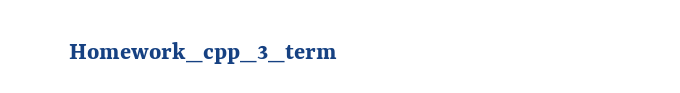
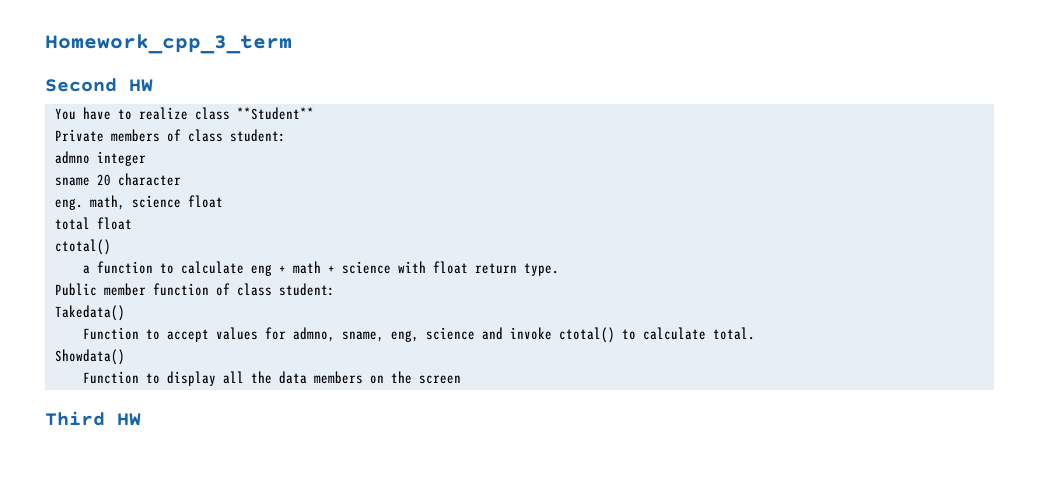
(337, 53) none -> [45,78,153,92] [55,107,315,120] [55,129,287,142] [55,151,147,166] [55,173,182,186] [55,195,224,210] [55,217,133,230] [55,239,112,255] [83,261,560,276] [55,283,336,296] [55,305,126,321] [83,327,756,343] [55,349,126,365] [83,371,462,386] [45,411,141,426] // Second HW // You have to realize class **Student** // Private members of class student: // admno integer // sname 20 character // eng. math, science float // total float // ctotal() // a function to calculate eng + math + science with float return type. // Public member function of class student: // Takedata() // Function to accept values for admno, sname, eng, science and invoke ctotal() to calculate total. // Showdata() // Function to display all the data members on the screen // Third HW

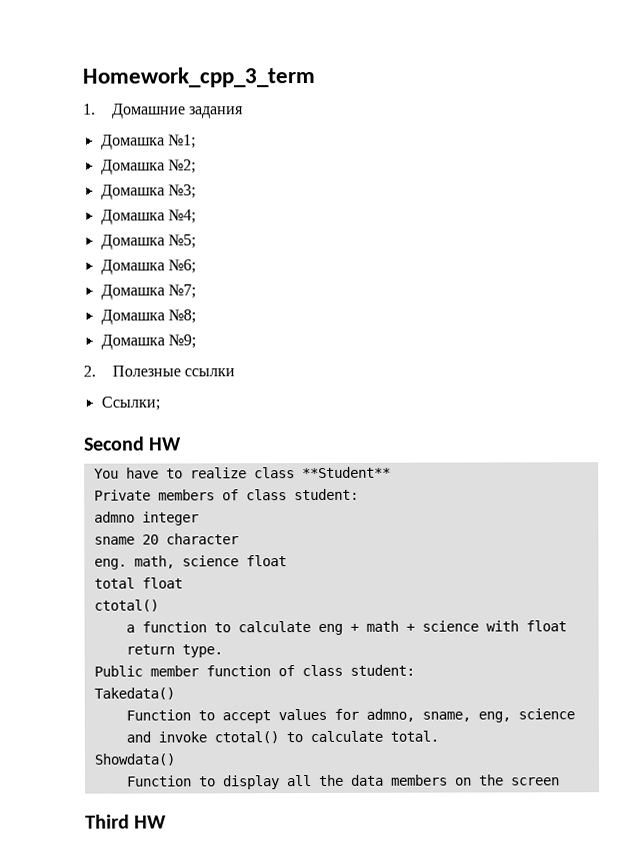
(292, 44) none -> [83,103,245,119] [100,134,196,150] [100,159,196,175] [100,184,196,200] [100,209,196,225] [100,234,196,250] [100,259,196,275] [100,284,196,300] [100,309,196,325] [100,334,196,350] [83,365,236,377] [100,396,160,411] // 1. Домашние задания // Домашка №1; // Домашка №2; // Домашка №3; // Домашка №4; // Домашка №5; // Домашка №6; // Домашка №7; // Домашка №8; // Домашка №9; // 2. Полезные ссылки // Ссылки;

